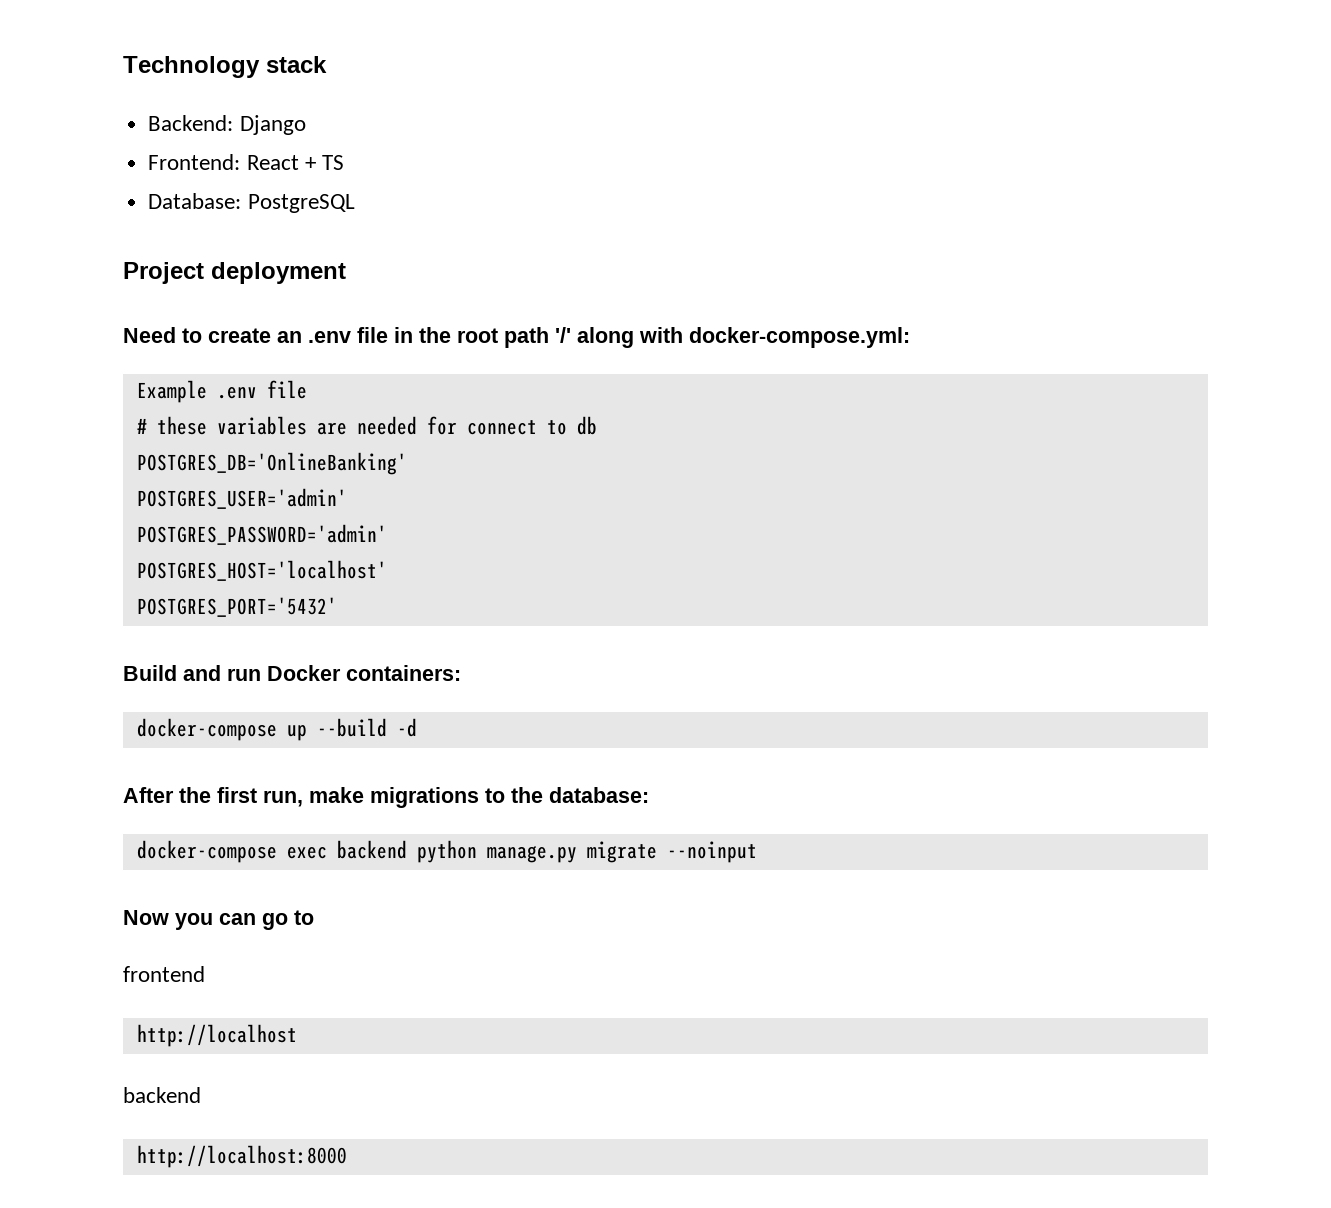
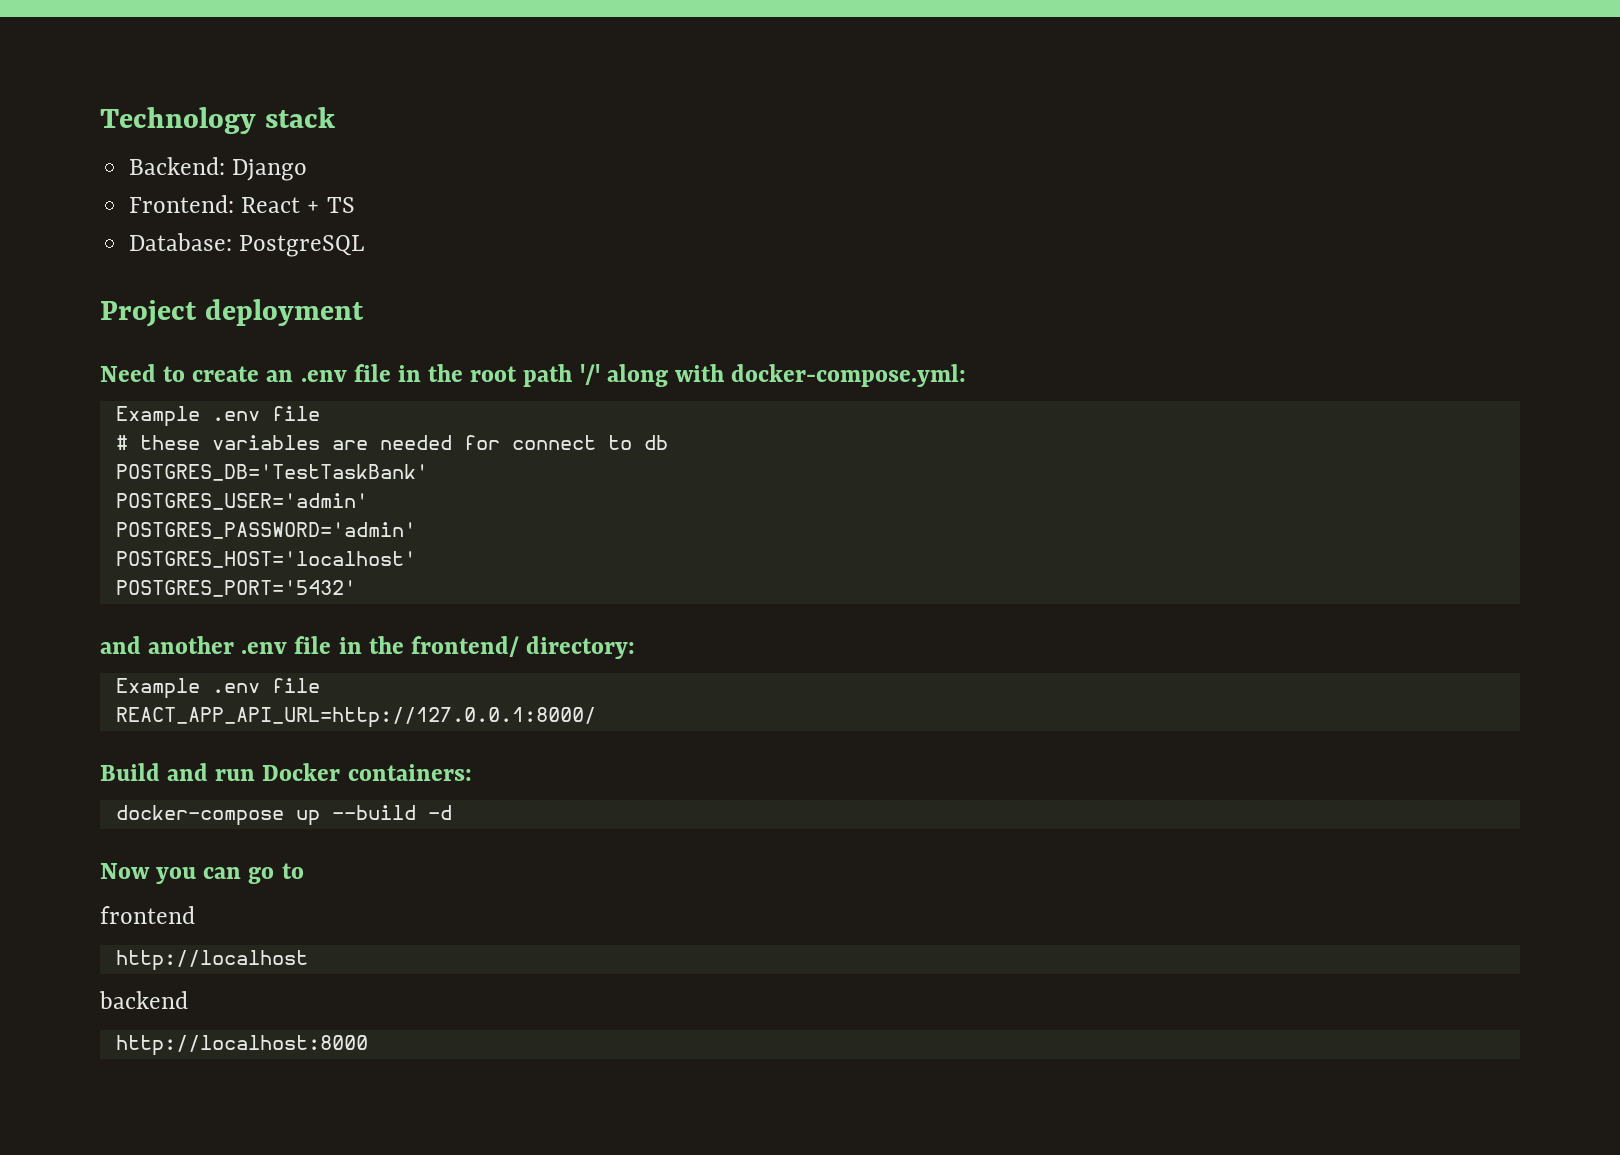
[136,452,407,475] POSTGRES_DB='OnlineBanking' -> [115,464,428,481] POSTGRES_DB='TestTaskBank'
(337, 607) none -> [100,636,636,659] [115,678,320,699] [115,707,596,728] // and another .env file in the frontend/ directory: // Example .env file // REACT_APP_API_URL=http://127.0.0.1:8000/
[123,787,649,808] [136,840,757,863] // After the first run, make migrations to the database: // docker-compose exec backend python manage.py migrate --noinput -> (452, 812) none

